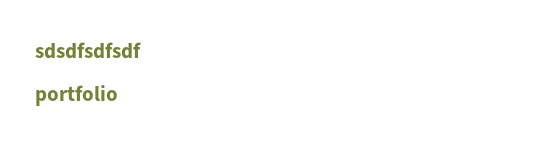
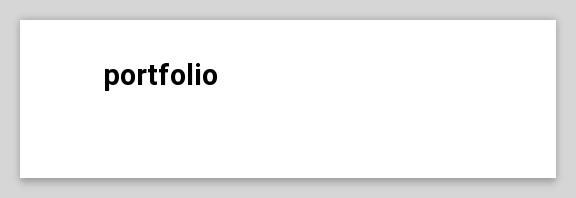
[35,42,141,59] sdsdfsdfsdf // -> (103, 77) none

